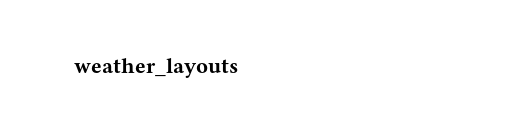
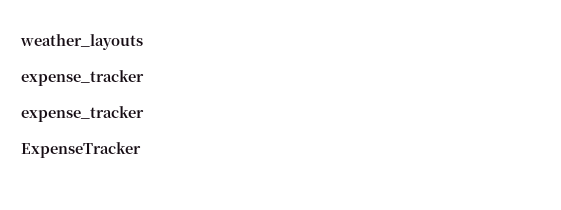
(238, 68) none -> [21,70,144,86] [21,106,144,122] [21,142,141,158] // expense_tracker // expense_tracker // ExpenseTracker

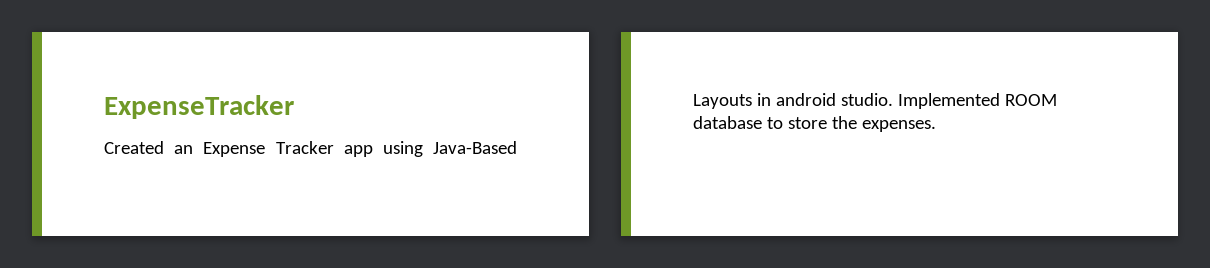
[20,34,143,50] [21,70,144,86] [21,106,144,122] [21,142,141,158] weather_layouts // expense_tracker // expense_tracker // ExpenseTracker -> [104,95,294,119] [104,141,517,157] [693,93,1057,109] [693,116,936,132] ExpenseTracker // Created an Expense Tracker app using Java-Based Layouts in android studio. Implemented ROOM database to store the expenses.

